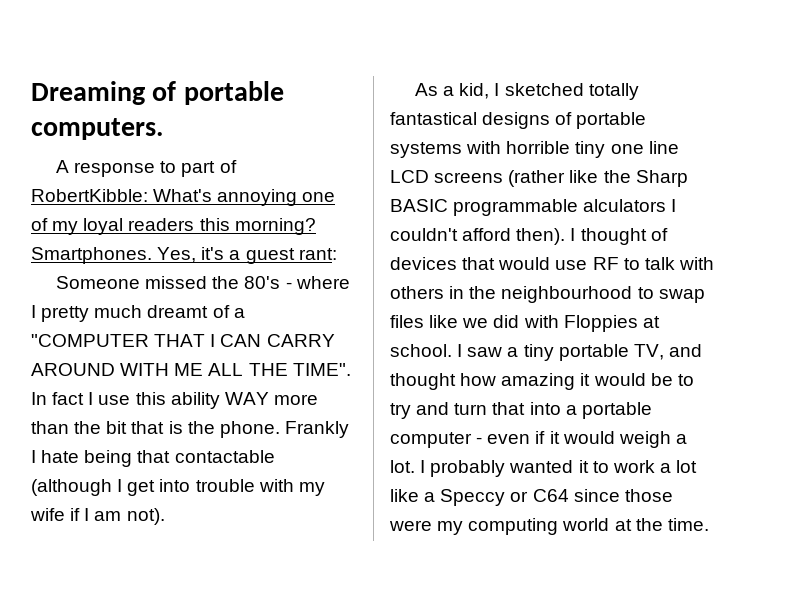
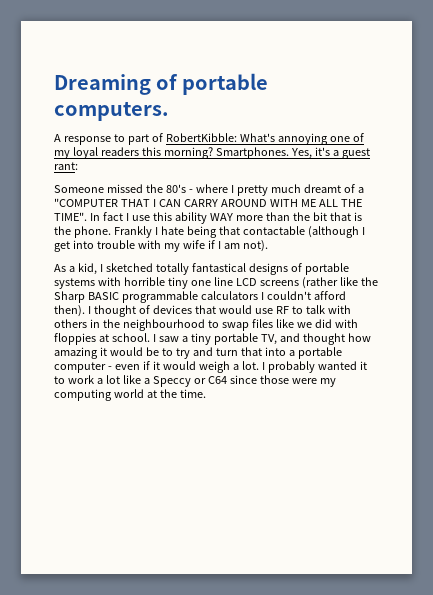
[583,199,667,212] alculators -> [200,291,258,300] calculators
[563,315,638,332] Floppies -> [54,333,96,345] floppies

